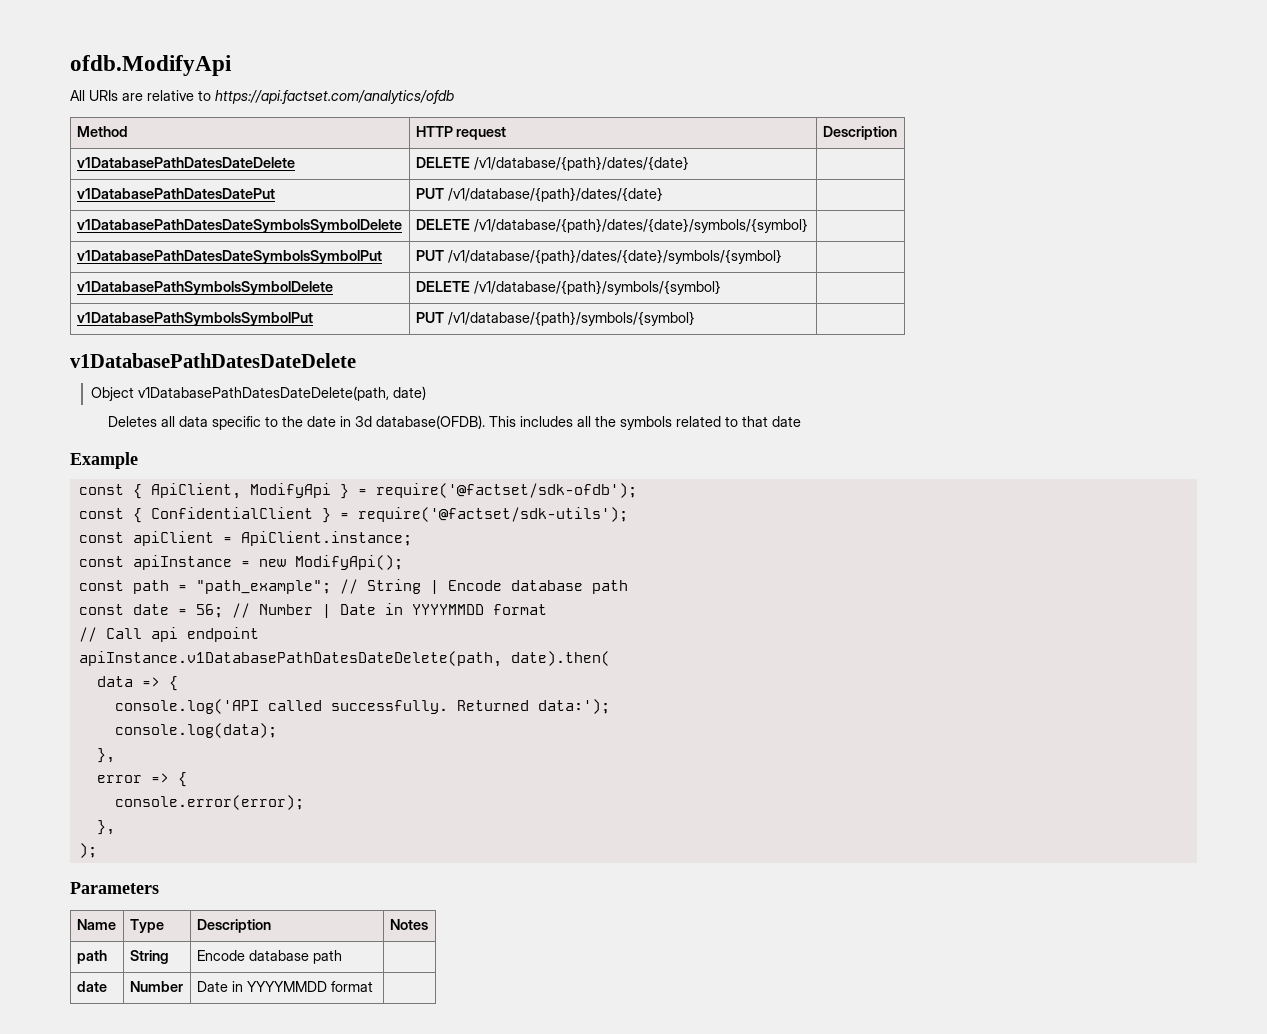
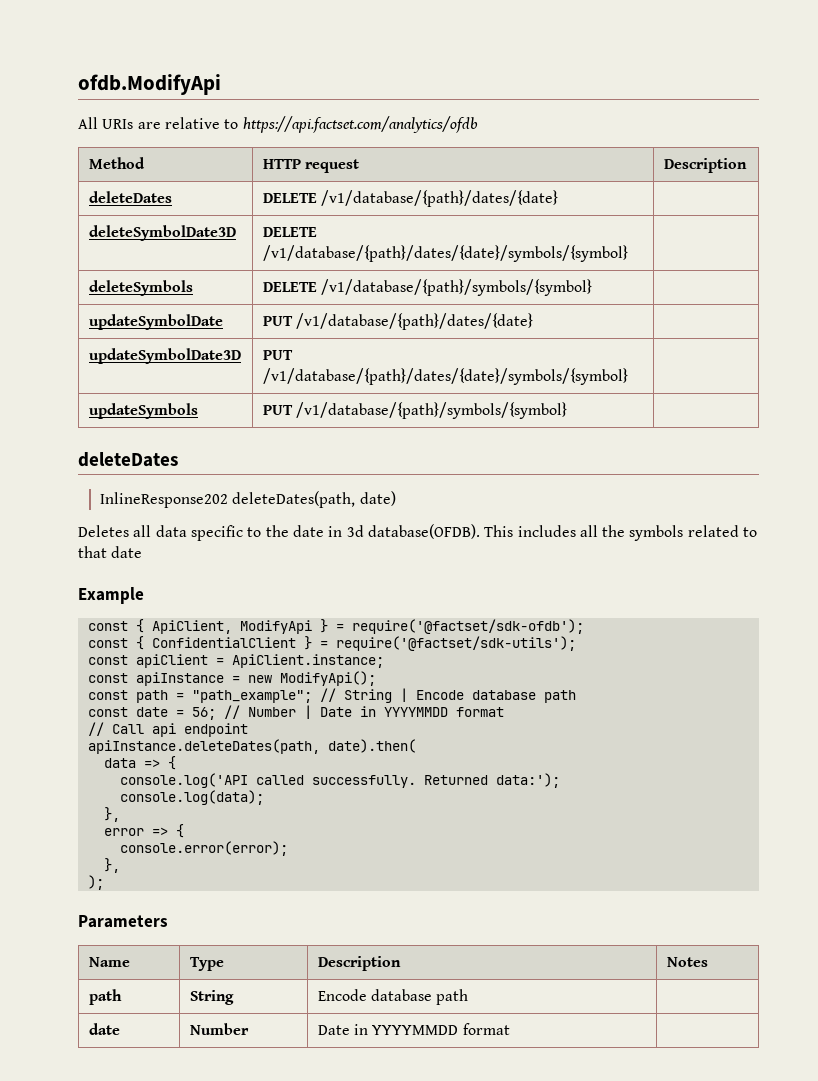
[76,157,295,168] v1DatabasePathDatesDateDelete -> [88,191,172,203] deleteDates
[76,188,275,199] [415,187,663,202] [76,219,402,233] [415,218,808,233] [76,250,382,264] [415,249,782,264] [76,281,333,295] [415,280,721,295] [76,312,313,326] v1DatabasePathDatesDatePut | PUT /v1/database/{path}/dates/{date} | // v1DatabasePathDatesDateSymbolsSymbolDelete | DELETE /v1/database/{path}/dates/{date}/symbols/{symbol} | // v1DatabasePathDatesDateSymbolsSymbolPut | PUT /v1/database/{path}/dates/{date}/symbols/{symbol} | // v1DatabasePathSymbolsSymbolDelete | DELETE /v1/database/{path}/symbols/{symbol} | // v1DatabasePathSymbolsSymbolPut -> [88,225,236,241] [262,227,317,237] [262,245,628,262] [88,280,193,296] [262,279,593,296] [88,314,223,330] [262,313,534,330] [88,348,241,364] [262,350,293,360] [262,368,628,385] [88,403,198,419] deleteSymbolDate3D | DELETE /v1/database/{path}/dates/{date}/symbols/{symbol} | // deleteSymbols | DELETE /v1/database/{path}/symbols/{symbol} | // updateSymbolDate | PUT /v1/database/{path}/dates/{date} | // updateSymbolDate3D | PUT /v1/database/{path}/dates/{date}/symbols/{symbol} | // updateSymbols
[70,353,356,368] [91,386,390,401] v1DatabasePathDatesDateDelete // Object v1DatabasePathDatesDateDelete(path, -> [78,452,178,467] [100,491,356,508] deleteDates // InlineResponse202 deleteDates(path,
[78,651,502,667] apiInstance.v1DatabasePathDatesDateDelete(path, -> [87,739,320,754] apiInstance.deleteDates(path,

